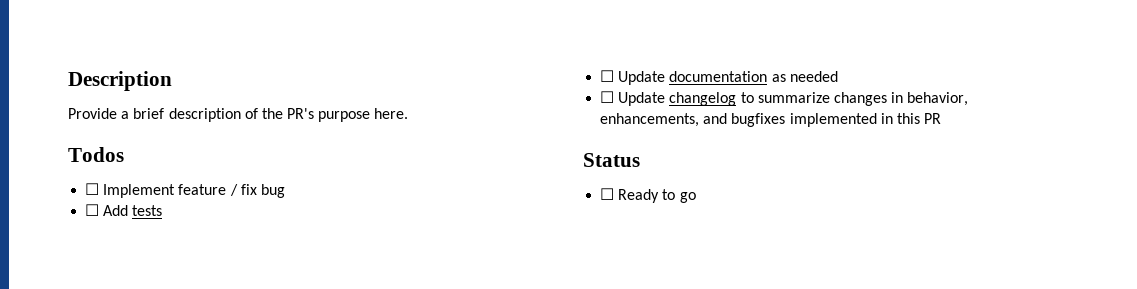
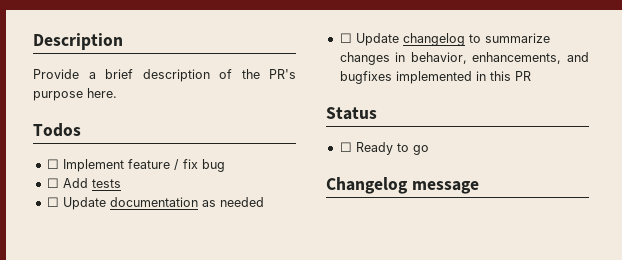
(696, 197) none -> [326,177,479,194] // Changelog message

